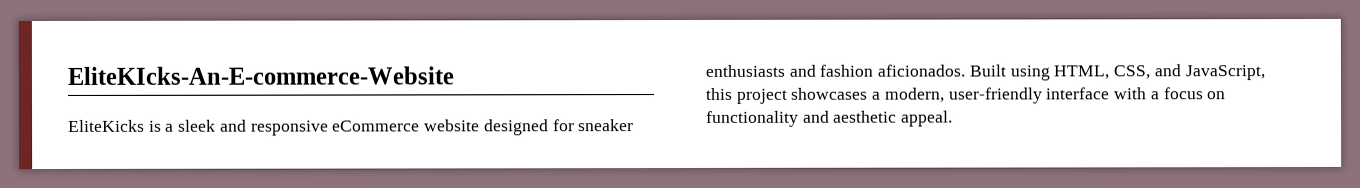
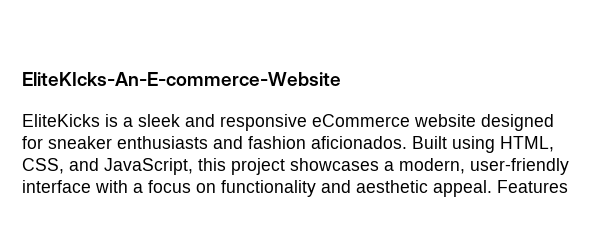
(954, 118) none -> [497,180,568,193] Features

